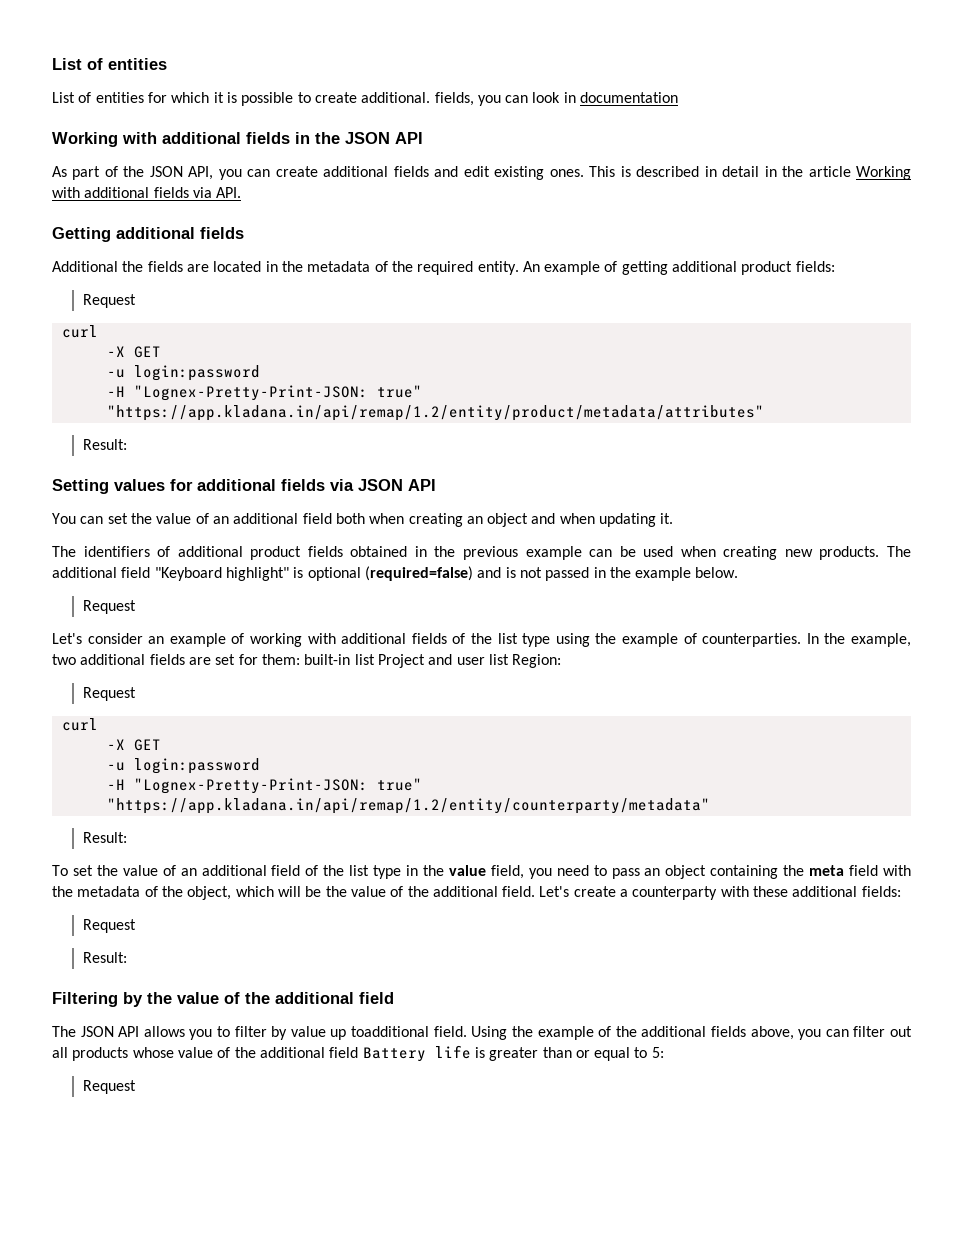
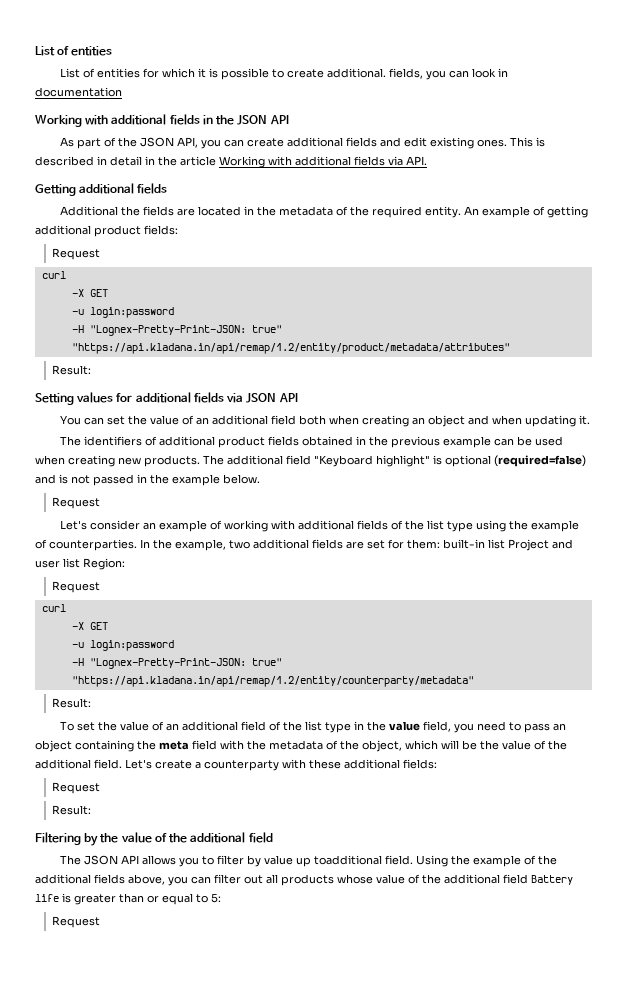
[106,405,764,421] "https://app.kladana.in/api/remap/1.2/entity/product/metadata/attributes" -> [71,343,510,354] "https://api.kladana.in/api/remap/1.2/entity/product/metadata/attributes"
[106,798,710,814] "https://app.kladana.in/api/remap/1.2/entity/counterparty/metadata" -> [71,676,474,687] "https://api.kladana.in/api/remap/1.2/entity/counterparty/metadata"

